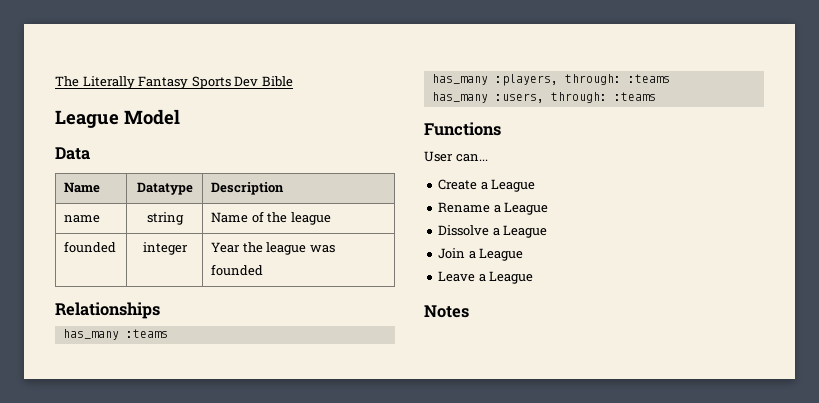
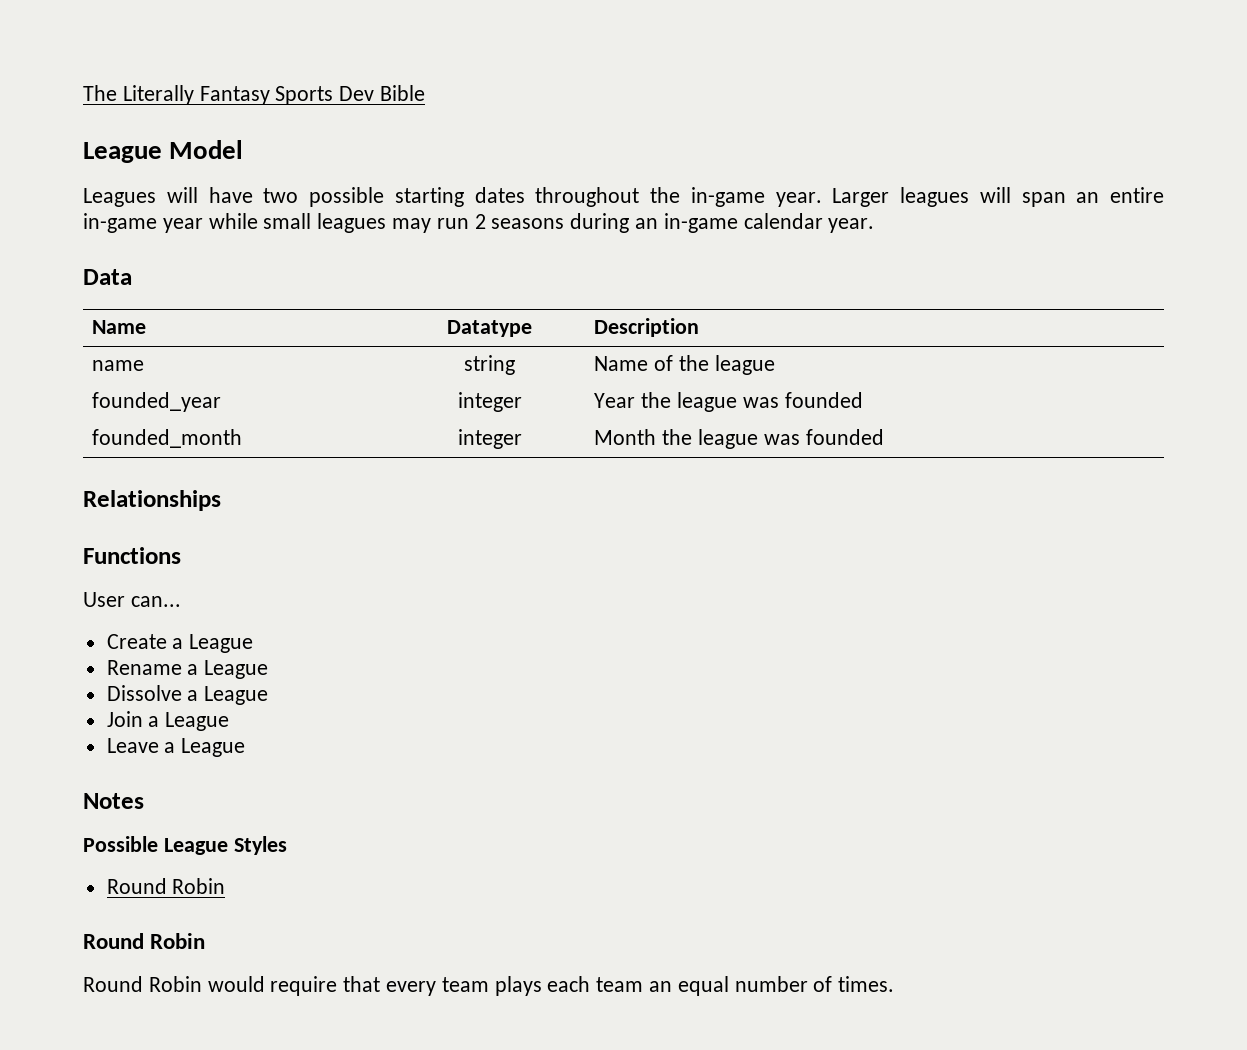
(180, 117) none -> [83,187,1164,207] [83,213,875,233] // Leagues will have two possible starting dates throughout the in-game year. Larger leagues will span an entire in-game year while small leagues may run 2 seasons during an in-game calendar year.
[64,241,117,253] founded -> [92,392,222,412] founded_year
[55,302,160,319] [62,329,168,340] [431,74,670,86] [431,92,656,103] // Relationships // has_many :teams // has_many :players, through: :teams // has_many :users, through: :teams -> [92,429,243,448] [457,429,522,449] [594,429,884,449] [83,490,221,511] // founded_month | integer | Month the league was founded // Relationships
(469, 311) none -> [83,836,287,855] [106,878,226,894] [83,933,206,949] [83,976,895,996] // Possible League Styles // Round Robin // Round Robin // Round Robin would require that every team plays each team an equal number of times.

